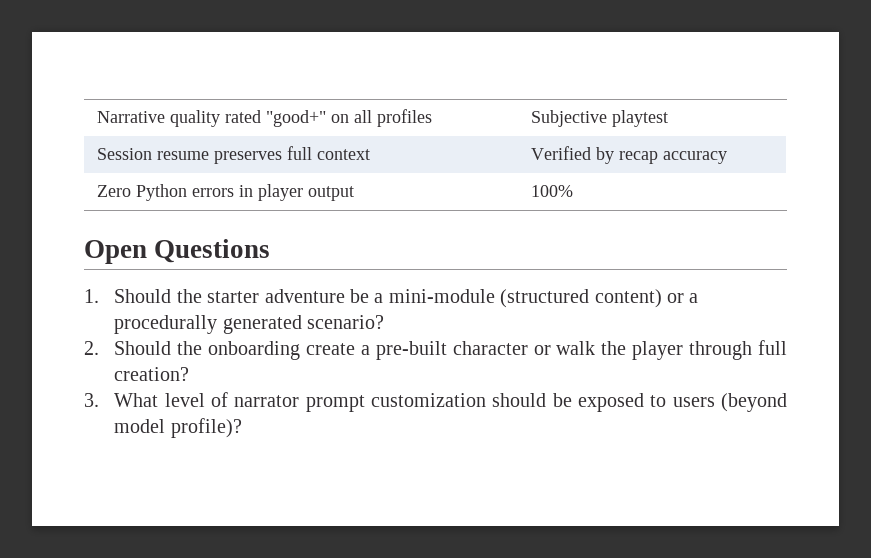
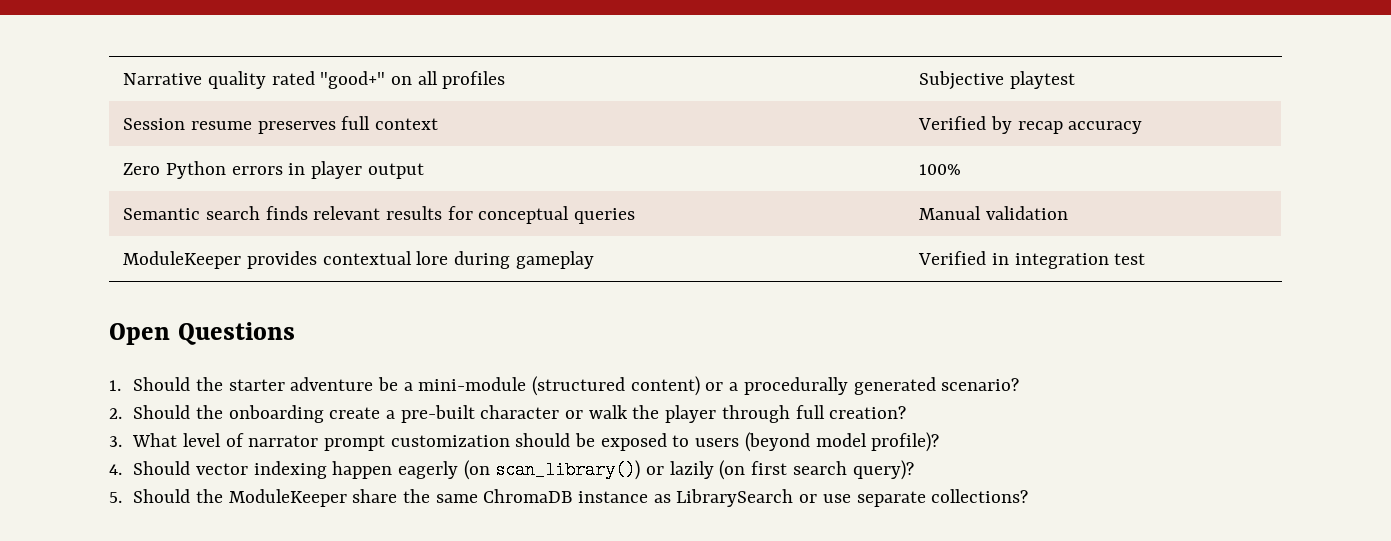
(574, 191) none -> [123,206,636,224] [919,206,1068,220] [123,251,594,269] [918,251,1146,269] // Semantic search finds relevant results for conceptual queries | Manual validation // ModuleKeeper provides contextual lore during gameplay | Verified in integration test
(242, 428) none -> [109,460,914,480] [109,489,1029,507] // 4. Should vector indexing happen eagerly (on scan_library()) or lazily (on first search query)? // 5. Should the ModuleKeeper share the same ChromaDB instance as LibrarySearch or use separate collections?

